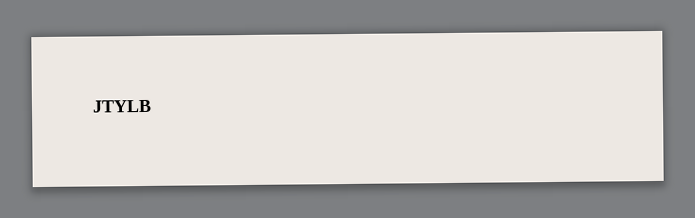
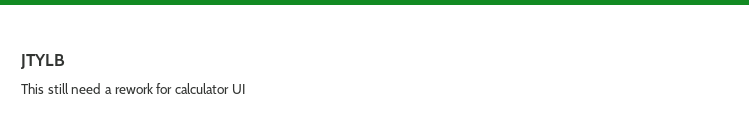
(152, 106) none -> [21,83,245,94] // This still need a rework for calculator UI

